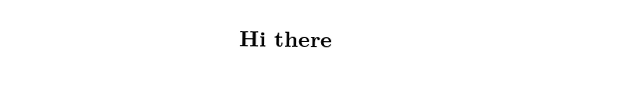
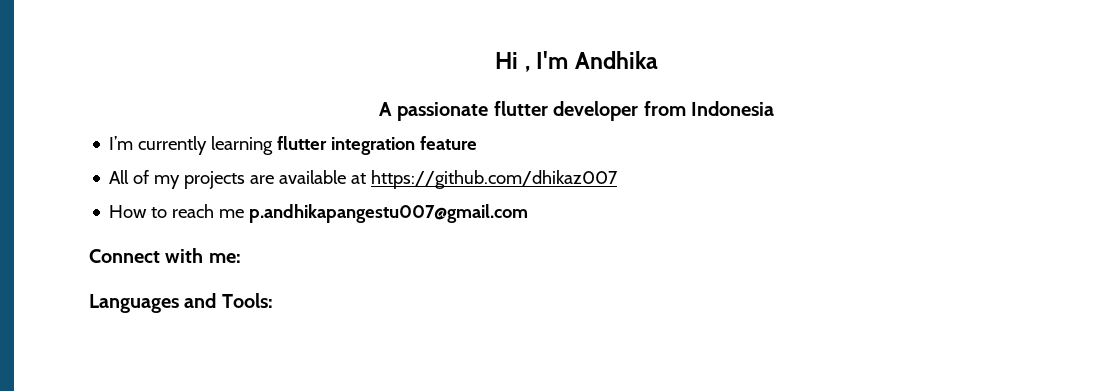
[273,31,333,48] there -> [524,51,658,72] [379,101,774,121] [109,136,478,155] [109,170,619,189] [109,204,529,223] [89,248,241,263] [89,293,273,313] , I'm Andhika // A passionate flutter developer from Indonesia // I’m currently learning flutter integration feature // All of my projects are available at https://github.com/dhikaz007 // How to reach me p.andhikapangestu007@gmail.com // Connect with me: // Languages and Tools:

